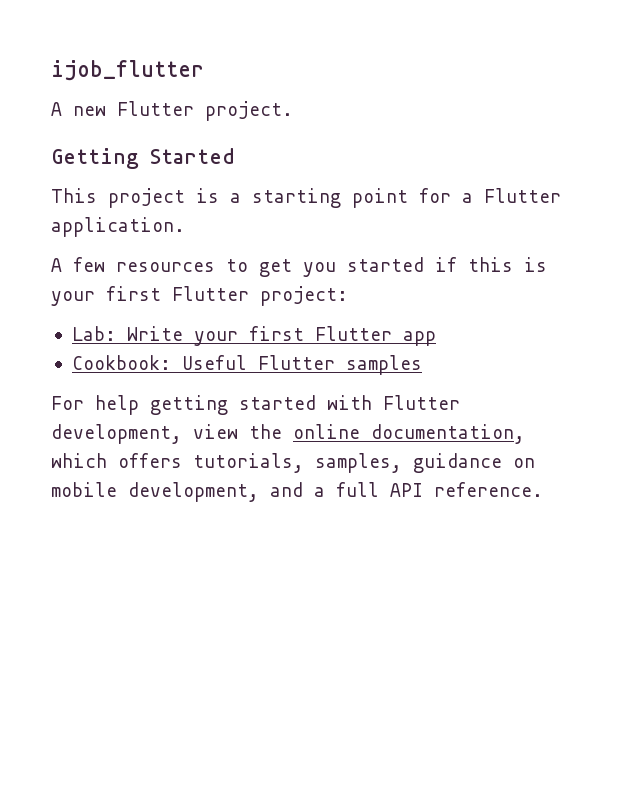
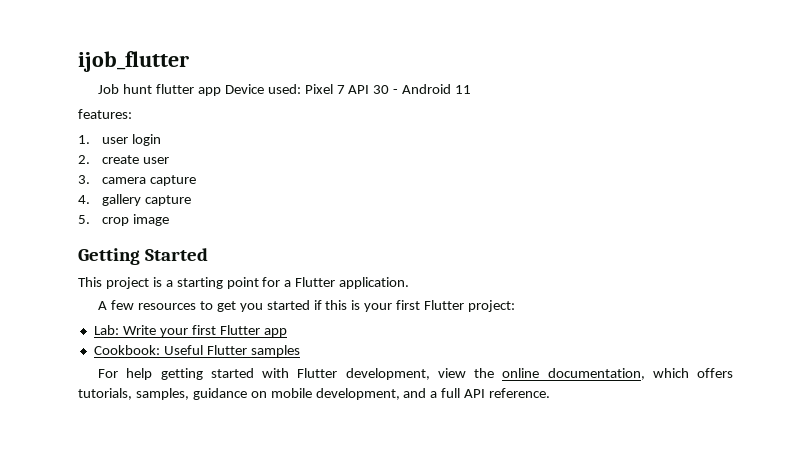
[51,101,293,121] A new Flutter project. -> [98,84,472,96] [78,109,132,119] [78,134,161,146] [78,155,169,164] [78,175,196,186] [78,194,191,206] [78,214,169,226] Job hunt flutter app Device used: Pixel 7 API 30 - Android 11 // features: // 1. user login // 2. create user // 3. camera capture // 4. gallery capture // 5. crop image

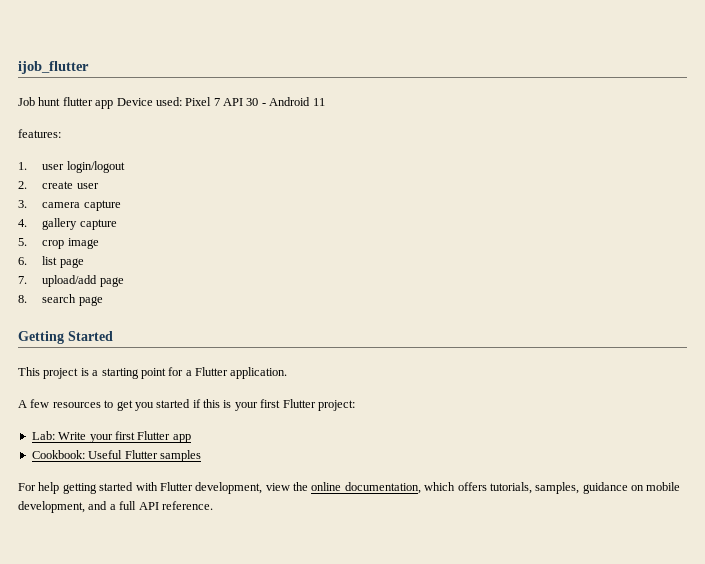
[131,134,161,146] login -> [66,161,125,173] login/logout
(169, 220) none -> [18,256,84,268] [18,275,124,287] [18,294,103,306] // 6. list page // 7. upload/add page // 8. search page

